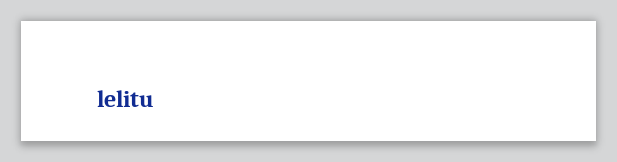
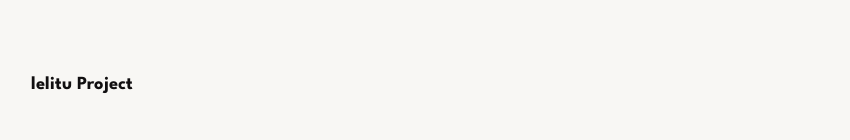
(154, 98) none -> [77,76,133,94] Project

